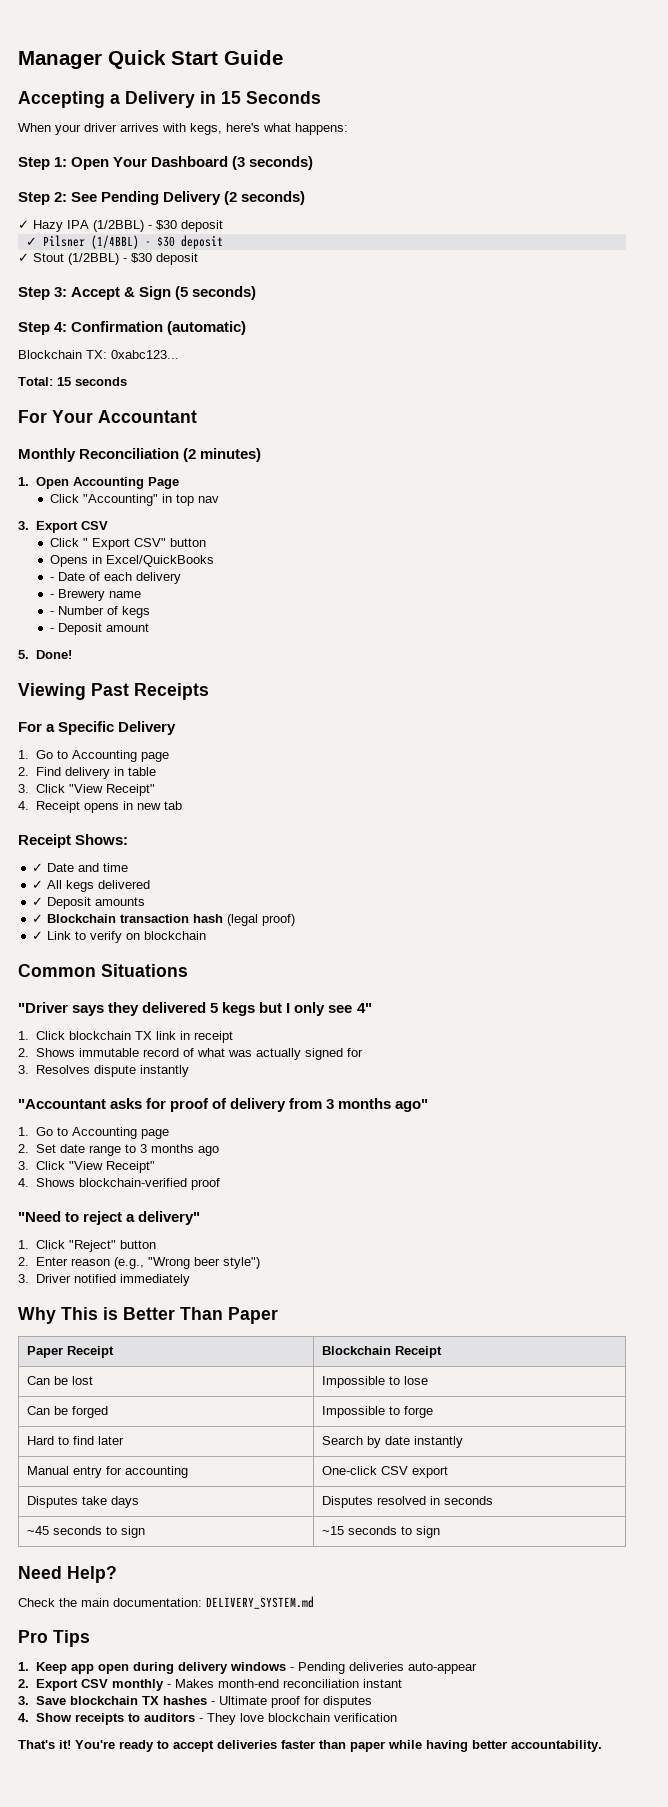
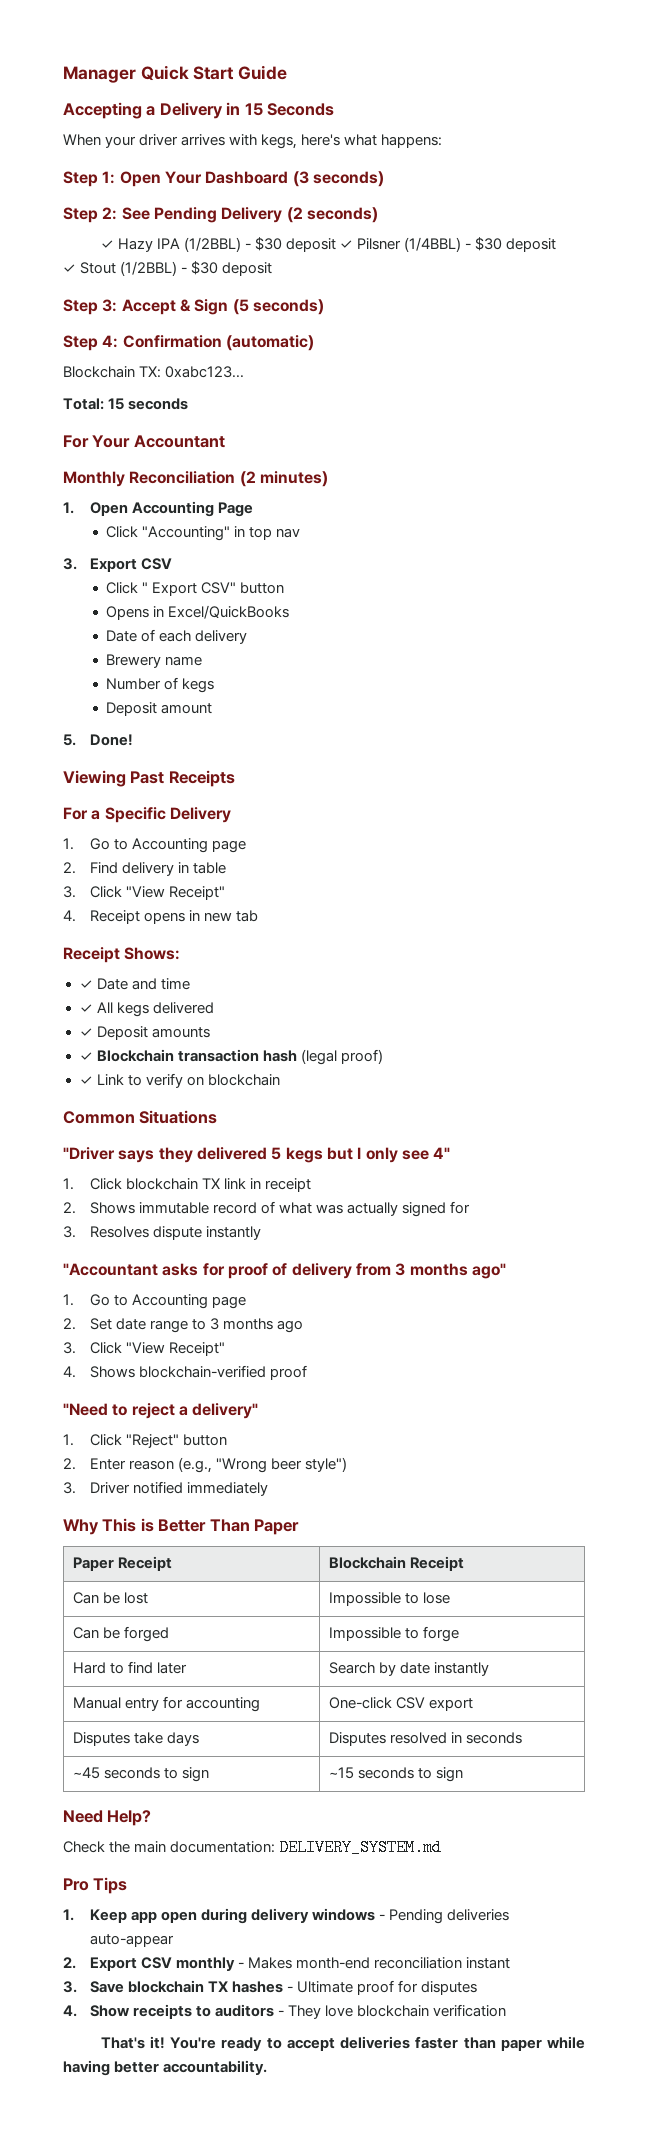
(223, 226) // -> (336, 245) none
[49,577,54,581] - -> (290, 612) none
[49,594,54,598] - -> (248, 637) none
[49,611,54,615] - -> (203, 661) none
[49,628,54,632] - -> (215, 685) none

